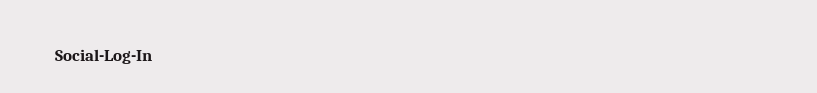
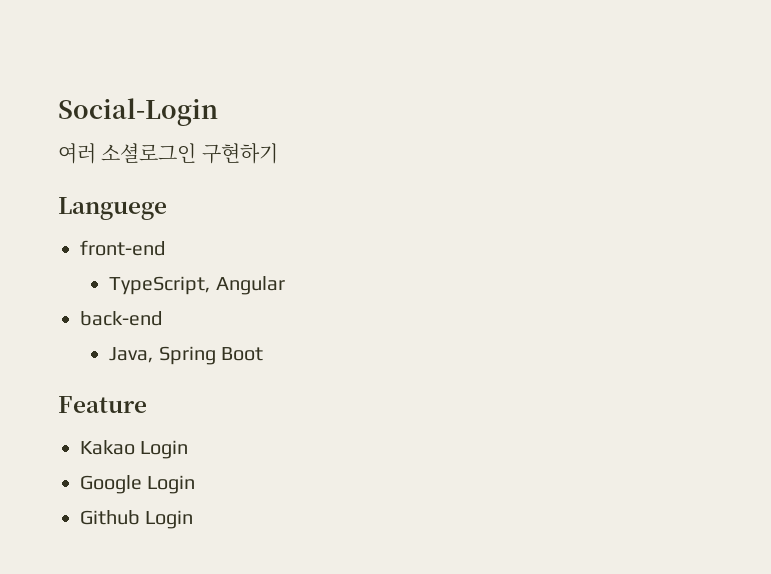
[55,49,152,64] Social-Log-In -> [58,98,218,126] [58,143,278,164] [58,197,167,220] [80,240,165,256] [109,276,285,295] [80,311,162,326] [109,346,264,365] [58,396,147,413] [80,440,189,459] [80,475,196,494] [80,510,194,529] Social-Login // 여러 소셜로그인 구현하기 // Languege // front-end // TypeScript, Angular // back-end // Java, Spring Boot // Feature // Kakao Login // Google Login // Github Login

